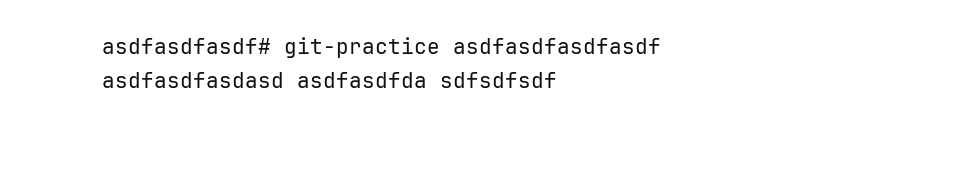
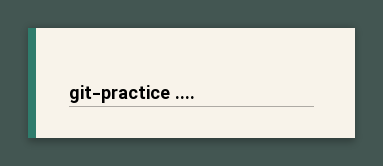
[102,37,661,58] [102,72,557,88] asdfasdfasdf# git-practice asdfasdfasdfasdf // asdfasdfasdasd asdfasdfda sdfsdfsdf -> [69,85,195,103] git-practice ....

